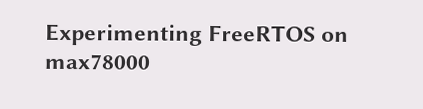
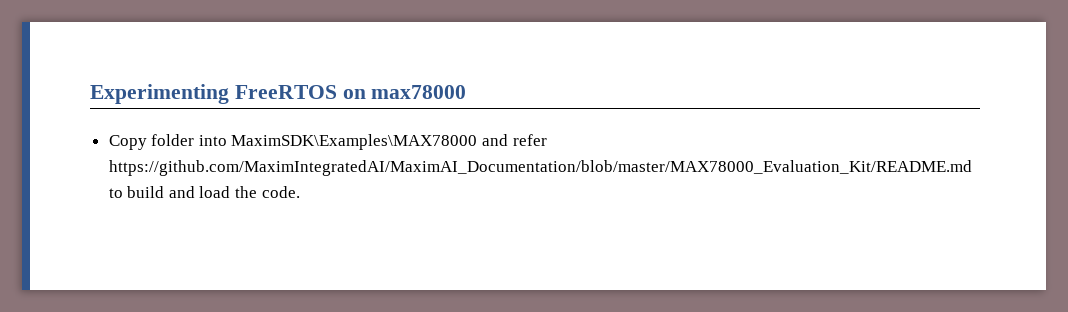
(150, 61) none -> [108,134,547,150] [108,160,972,176] [108,186,300,198] // Copy folder into MaximSDK\Examples\MAX78000 and refer https://github.com/MaximIntegratedAI/MaximAI_Documentation/blob/master/MAX78000_Evaluation_Kit/README.md to build and load the code.

